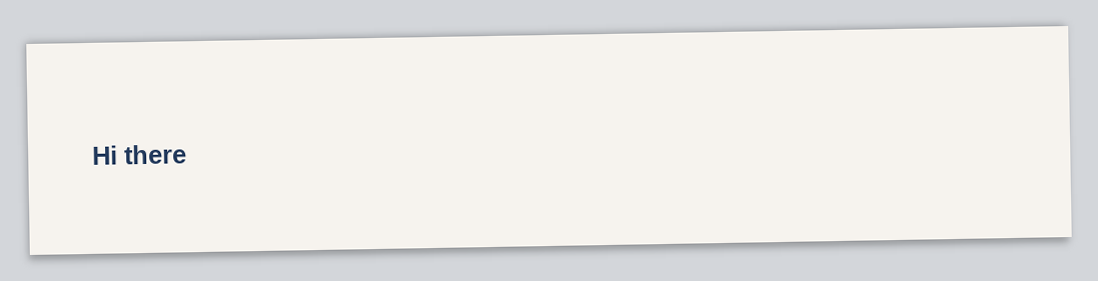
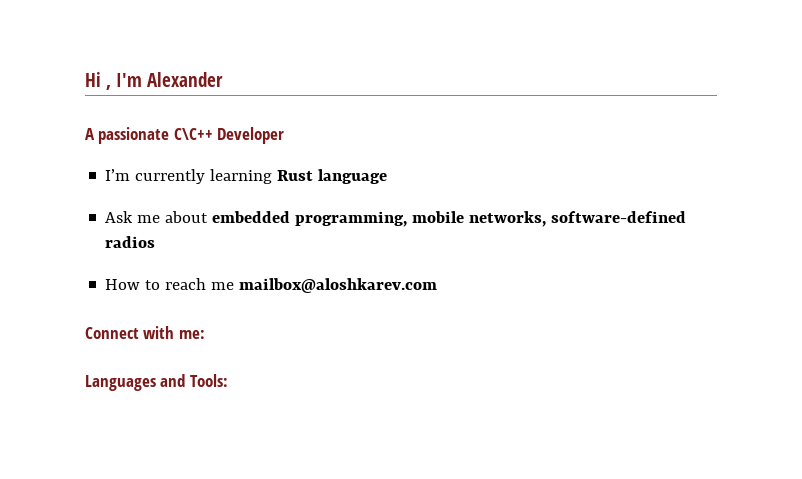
[124,144,187,165] there -> [106,72,223,90] [85,127,285,144] [105,169,388,184] [105,211,687,227] [105,236,156,248] [105,278,438,293] [85,326,205,339] [85,374,228,391] , I'm Alexander // A passionate C\C++ Developer // I’m currently learning Rust language // Ask me about embedded programming, mobile networks, software-defined radios // How to reach me mailbox@aloshkarev.com // Connect with me: // Languages and Tools:

